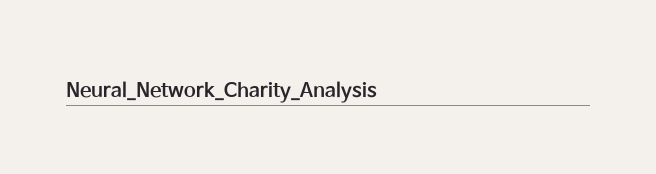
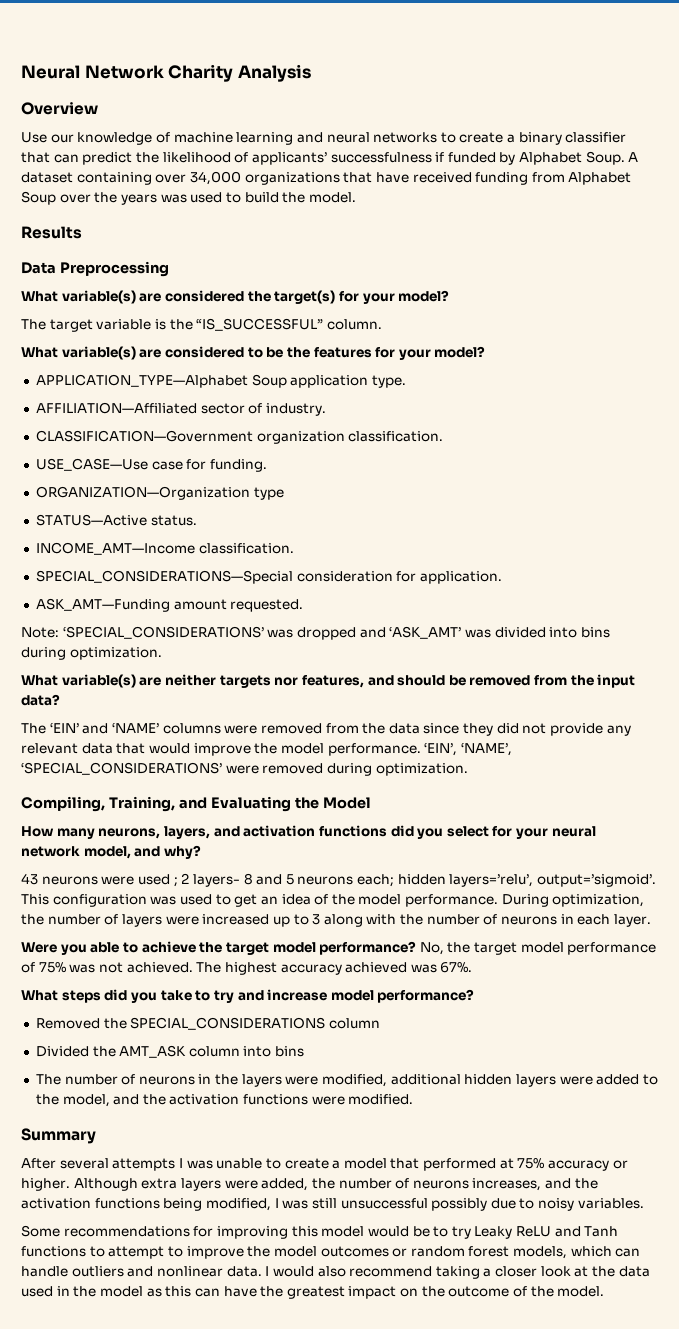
[66,81,377,103] Neural_Network_Charity_Analysis -> [21,64,311,82] [21,102,98,115] [21,132,627,145] [21,151,639,165] [21,171,632,185] [21,191,356,205] [21,226,82,239] [21,261,169,277] [21,290,450,304] [21,318,382,332] [21,346,486,360] [35,374,406,388] [35,402,326,416] [35,430,444,444] [35,458,267,472] [35,486,284,500] [35,514,197,526] [35,542,294,555] [35,570,502,584] [35,598,304,612] [21,626,610,640] [21,647,162,660] [21,674,636,688] [21,694,60,706] [21,723,631,736] [21,743,512,756] [21,762,468,776] [21,796,371,812] [21,825,596,839] [21,845,201,859] [21,873,657,887] [21,894,645,907] [21,914,651,927] [21,941,657,955] [21,962,473,975] [21,989,475,1003] [35,1017,380,1030] [35,1045,305,1058] [35,1074,658,1087] [35,1094,414,1107] [21,1128,96,1144] [21,1158,628,1171] [21,1178,598,1191] [21,1198,644,1211] [21,1225,619,1239] [21,1246,641,1259] [21,1266,650,1279] [21,1286,605,1299] Neural Network Charity Analysis // Overview // Use our knowledge of machine learning and neural networks to create a binary classifier that can predict the likelihood of applicants’ successfulness if funded by Alphabet Soup. A dataset containing over 34,000 organizations that have received funding from Alphabet Soup over the years was used to build the model. // Results // Data Preprocessing // What variable(s) are considered the target(s) for your model? // The target variable is the “IS_SUCCESSFUL” column. // What variable(s) are considered to be the features for your model? // APPLICATION_TYPE—Alphabet Soup application type. // AFFILIATION—Affiliated sector of industry. // CLASSIFICATION—Government organization classification. // USE_CASE—Use case for funding. // ORGANIZATION—Organization type // STATUS—Active status. // INCOME_AMT—Income classification. // SPECIAL_CONSIDERATIONS—Special consideration for application. // ASK_AMT—Funding amount requested. // Note: ‘SPECIAL_CONSIDERATIONS’ was dropped and ‘ASK_AMT’ was divided into bins during optimization. // What variable(s) are neither targets nor features, and should be removed from the input data? // The ‘EIN’ and ‘NAME’ columns were removed from the data since they did not provide any relevant data that would improve the model performance. ‘EIN’, ‘NAME’, ‘SPECIAL_CONSIDERATIONS’ were removed during optimization. // Compiling, Training, and Evaluating the Model // How many neurons, layers, and activation functions did you select for your neural network model, and why? // 43 neurons were used ; 2 layers- 8 and 5 neurons each; hidden layers=’relu’, output=’sigmoid’. This configuration was used to get an idea of the model performance. During optimization, the number of layers were increased up to 3 along with the number of neurons in each layer. // Were you able to achieve the target model performance? No, the target model performance of 75% was not achieved. The highest accuracy achieved was 67%. // What steps did you take to try and increase model performance? // Removed the SPECIAL_CONSIDERATIONS column // Divided the AMT_ASK column into bins // The number of neurons in the layers were modified, additional hidden layers were added to the model, and the activation functions were modified. // Summary // After several attempts I was unable to create a model that performed at 75% accuracy or higher. Although extra layers were added, the number of neurons increases, and the activation functions being modified, I was still unsuccessful possibly due to noisy variables. // Some recommendations for improving this model would be to try Leaky ReLU and Tanh functions to attempt to improve the model outcomes or random forest models, which can handle outliers and nonlinear data. I would also recommend taking a closer look at the data used in the model as this can have the greatest impact on the outcome of the model.

